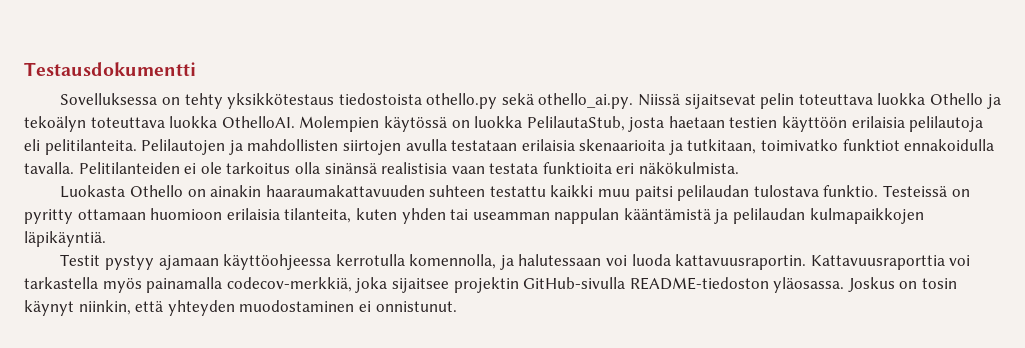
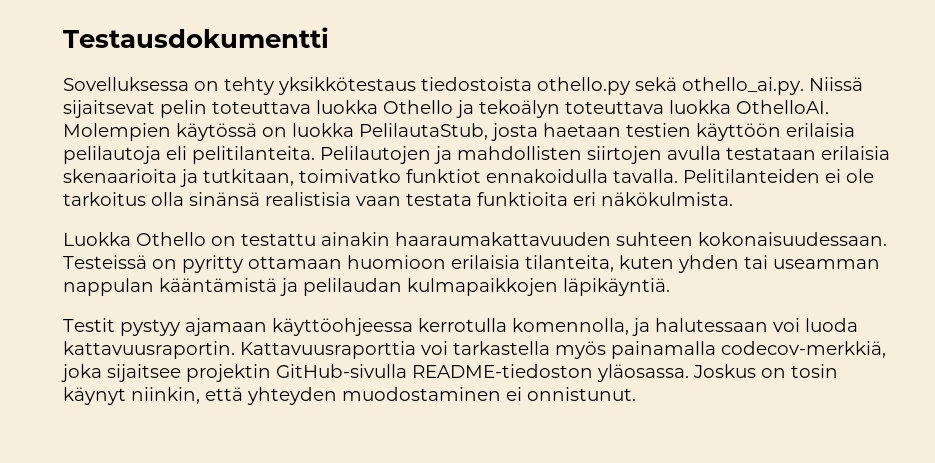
[60,185,126,198] Luokasta -> [63,232,131,246] Luokka
(206, 193) none -> [241,233,316,246] testattu
[489,185,879,201] testattu kaikki muu paitsi pelilaudan tulostava funktio. -> [698,232,887,246] kokonaisuudessaan.

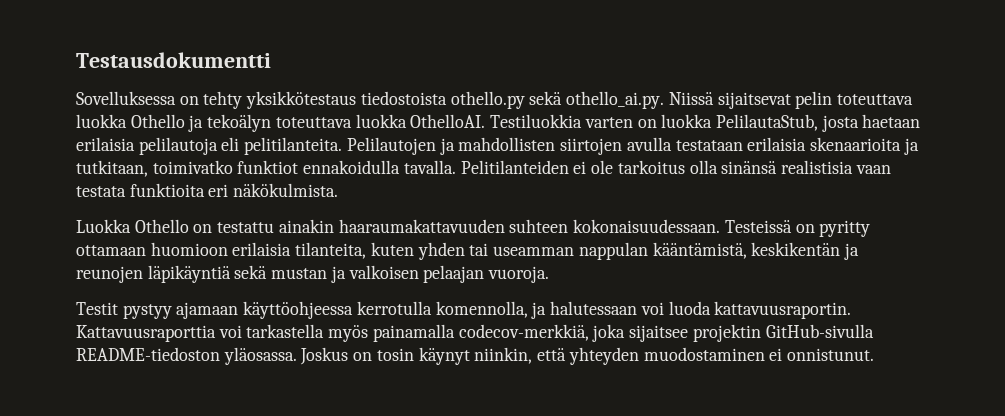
[63,123,257,141] Molempien käytössä -> [490,114,633,128] Testiluokkia varten
[626,123,781,141] testien käyttöön -> (921, 121) none
[159,278,670,296] kääntämistä ja pelilaudan kulmapaikkojen läpikäyntiä. -> [652,242,859,260] [76,265,550,283] kääntämistä, keskikentän ja reunojen läpikäyntiä sekä mustan ja valkoisen pelaajan vuoroja.

